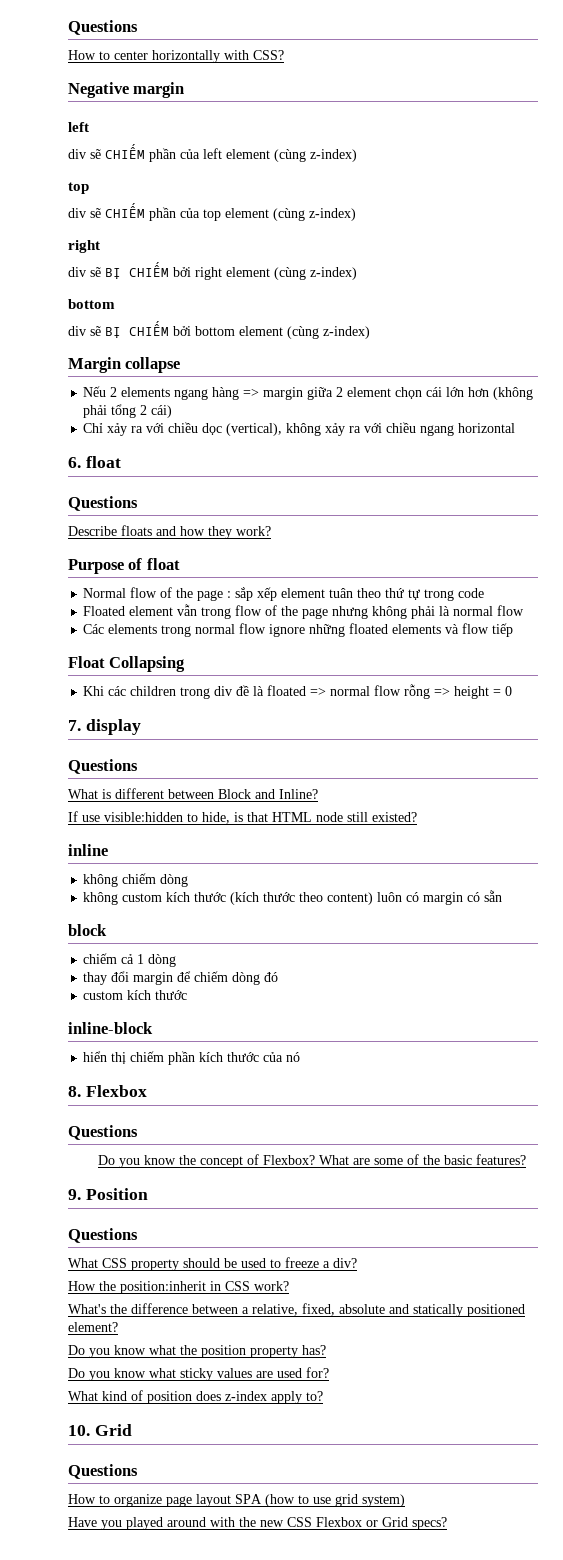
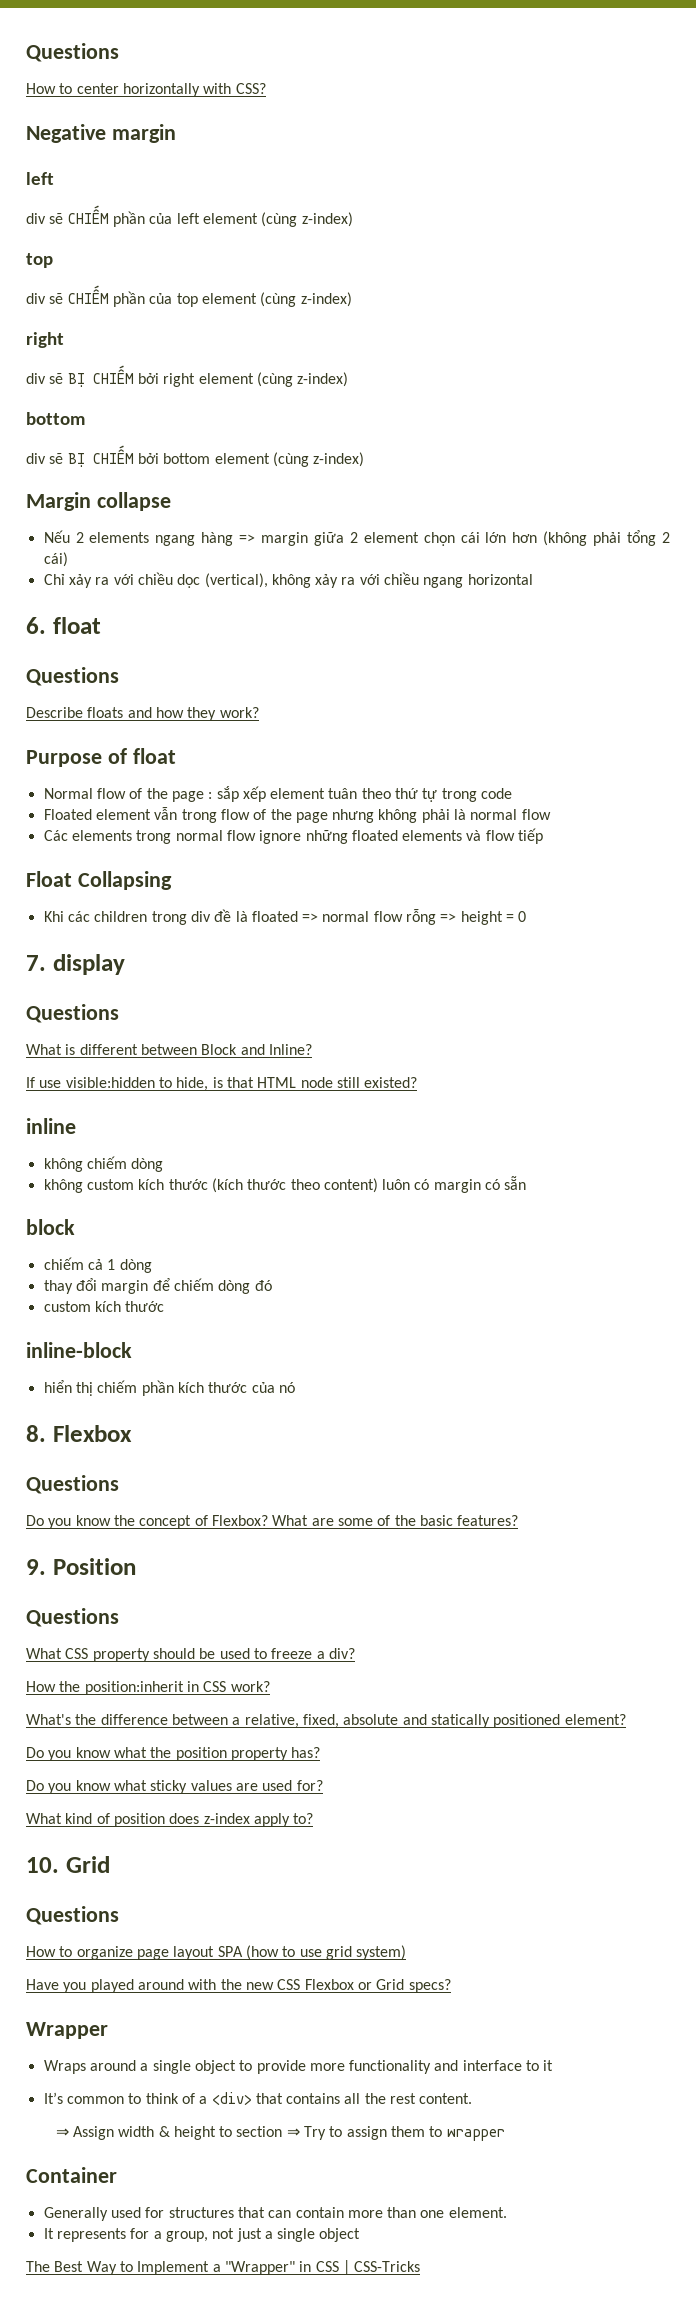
(447, 1523) none -> [26,2022,108,2039] [43,2060,554,2074] [43,2092,473,2105] [55,2126,505,2141] [26,2167,117,2183] [43,2207,507,2221] [43,2228,361,2242] [26,2260,421,2275] // Wrapper // Wraps around a single object to provide more functionality and interface to it // It’s common to think of a <div> that contains all the rest content. // ⇒ Assign width & height to section ⇒ Try to assign them to wrapper // Container // Generally used for structures that can contain more than one element. // It represents for a group, not just a single object // The Best Way to Implement a "Wrapper" in CSS | CSS-Tricks

